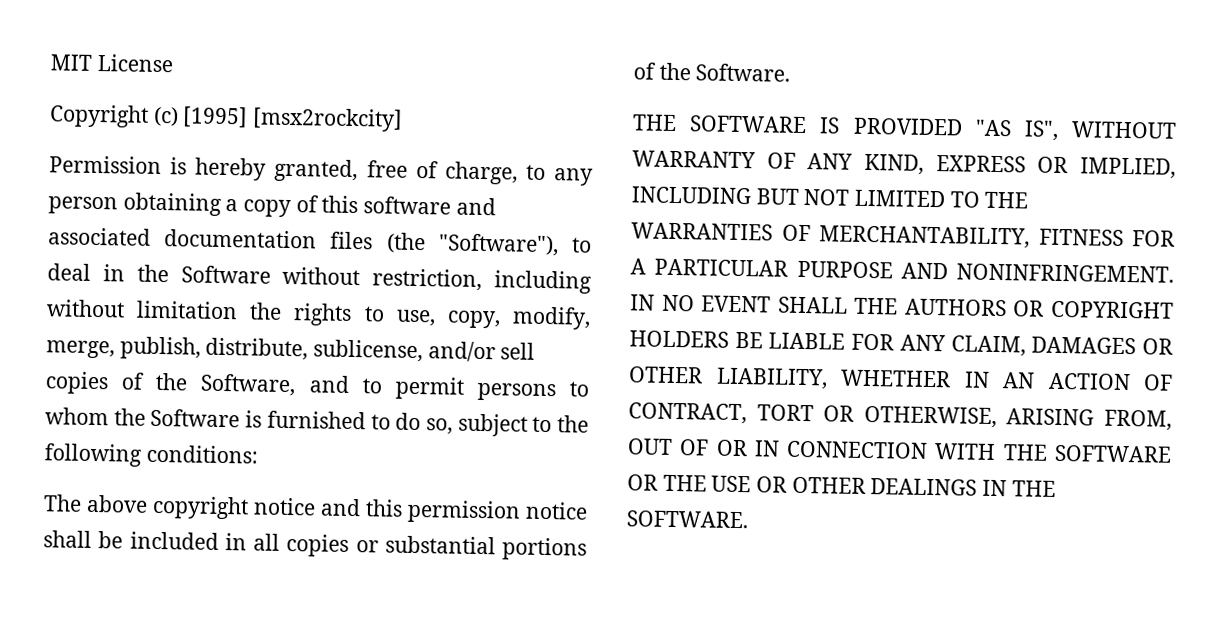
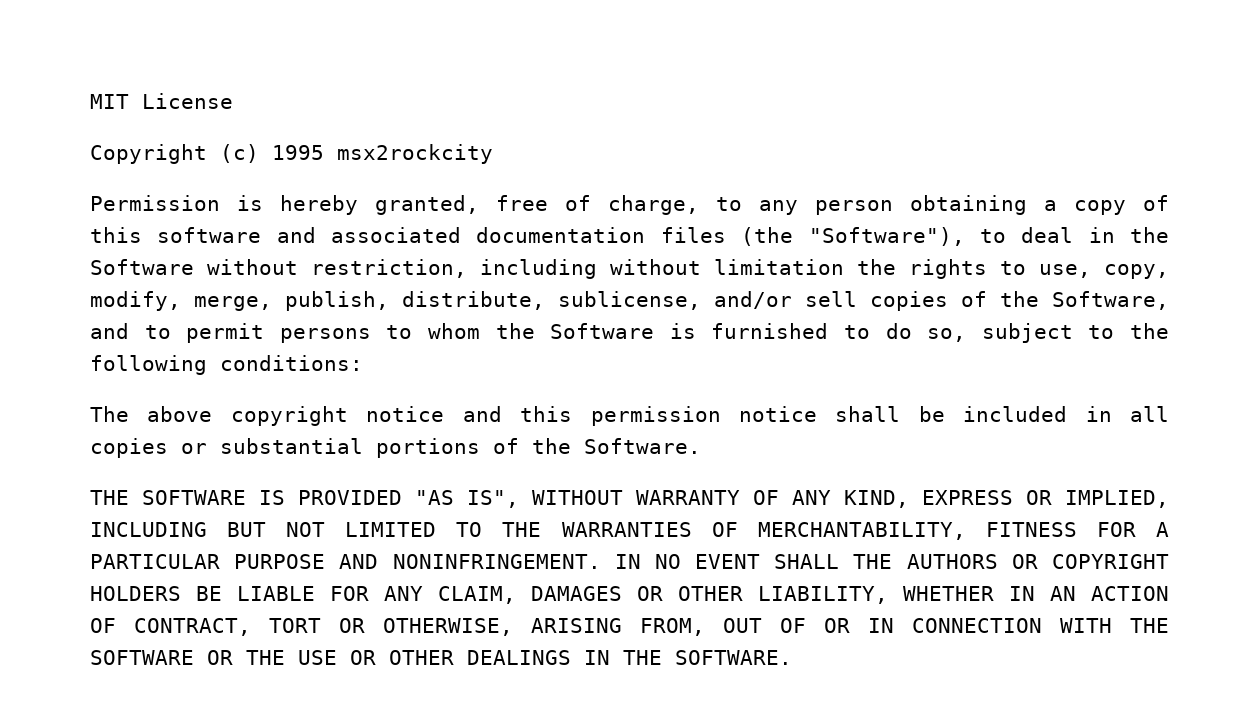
[182,106,404,132] [1995] [msx2rockcity] -> [272,144,493,164] 1995 msx2rockcity

